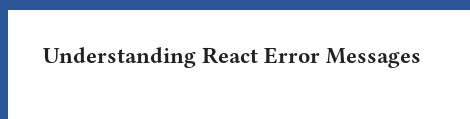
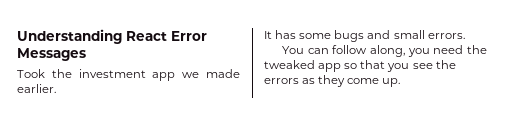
(422, 58) none -> [17,69,241,81] [17,84,56,93] [264,30,465,42] [282,45,487,57] [264,60,456,72] [264,75,401,87] // Took the investment app we made earlier. // It has some bugs and small errors. // You can follow along, you need the tweaked app so that you see the errors as they come up.

